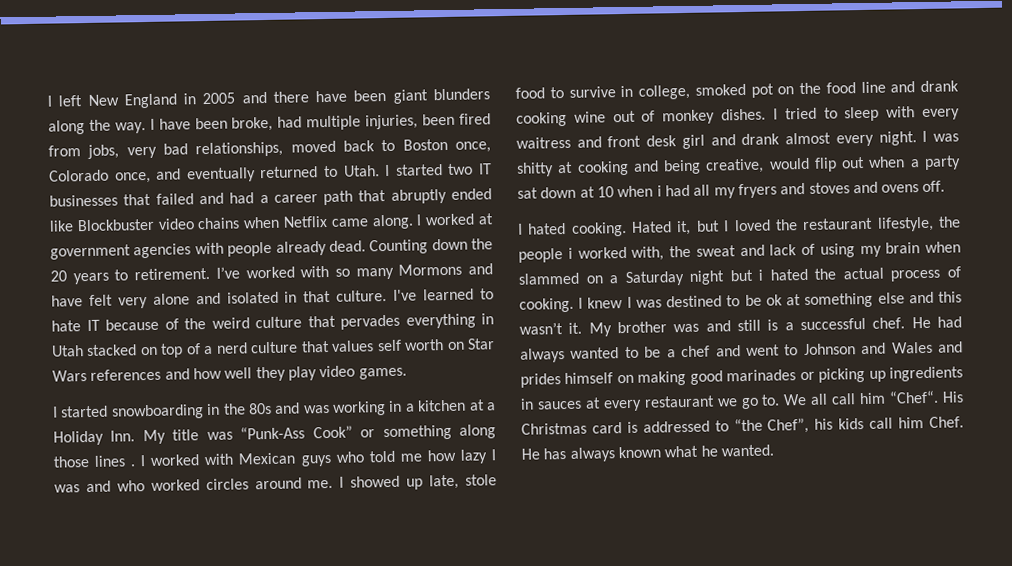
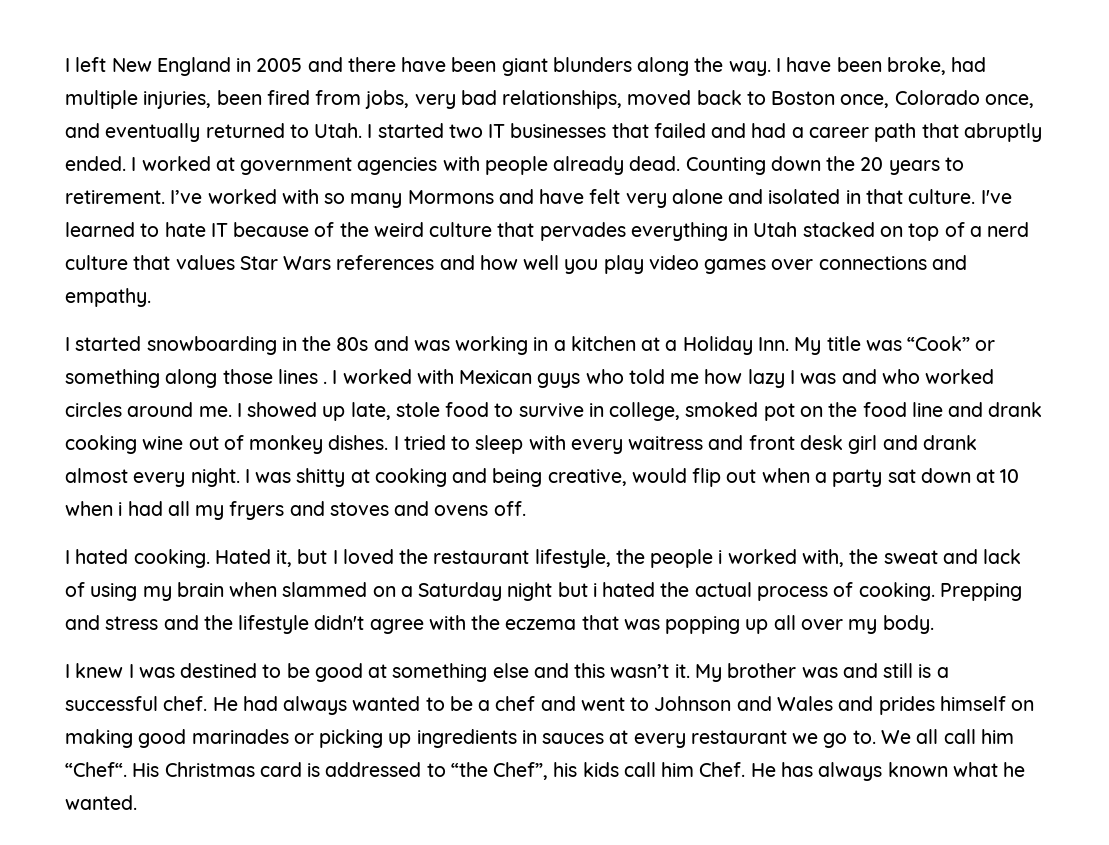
[451,188,493,200] [49,214,414,232] ended like Blockbuster video chains when Netflix came along. -> [65,156,126,171] ended.
[376,339,465,352] self worth on -> (235, 262) none
[255,366,286,382] they -> [564,259,599,274] you
[358,367,407,380] games. -> [704,255,967,274] [65,288,151,307] games over connections and empathy.
[240,425,353,440] “Punk-Ass Cook” -> [907,336,971,351] “Cook”
(574, 305) none -> [939,583,1022,601] [65,615,934,634] Prepping and stress and the lifestyle didn't agree with the eczema that was popping up all over my body. //
[765,294,783,306] ok -> [314,663,363,682] good

